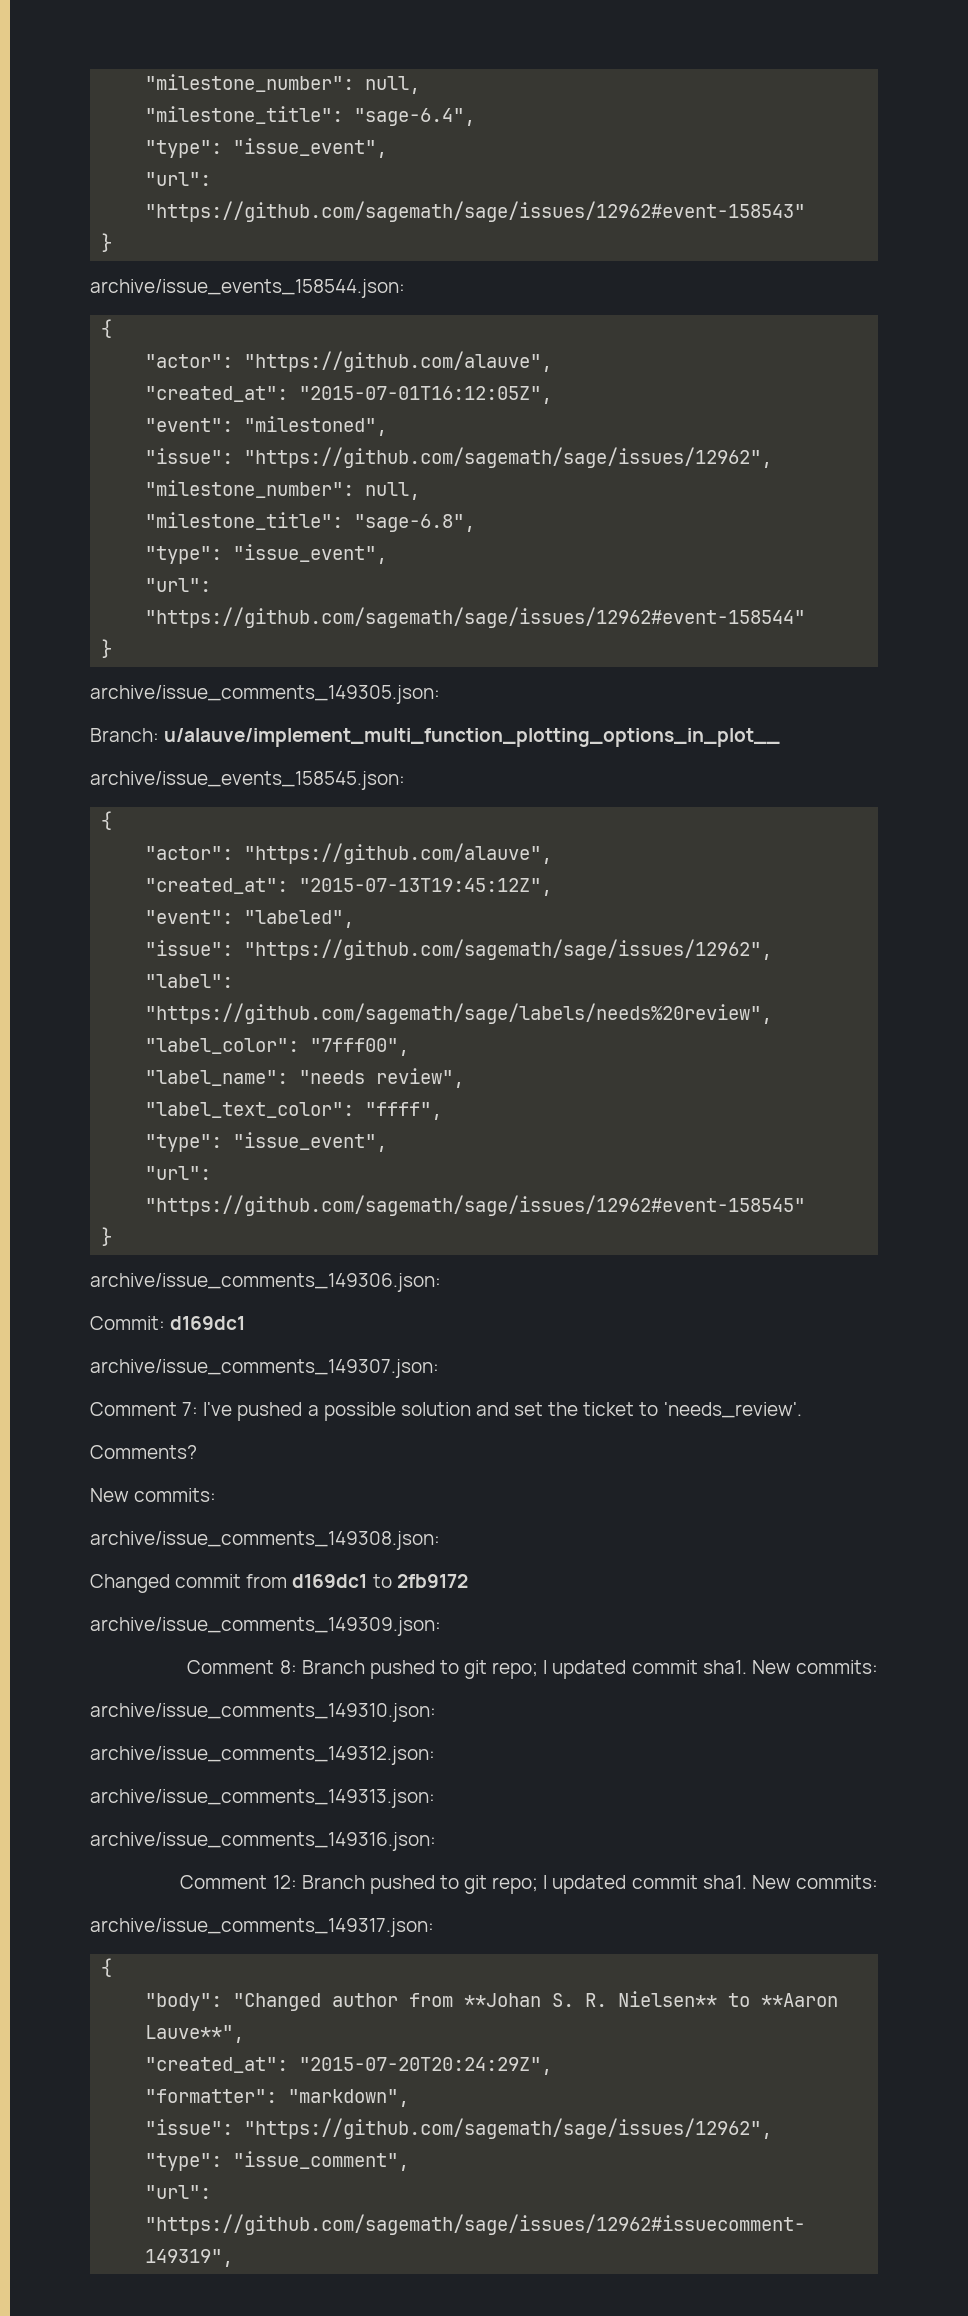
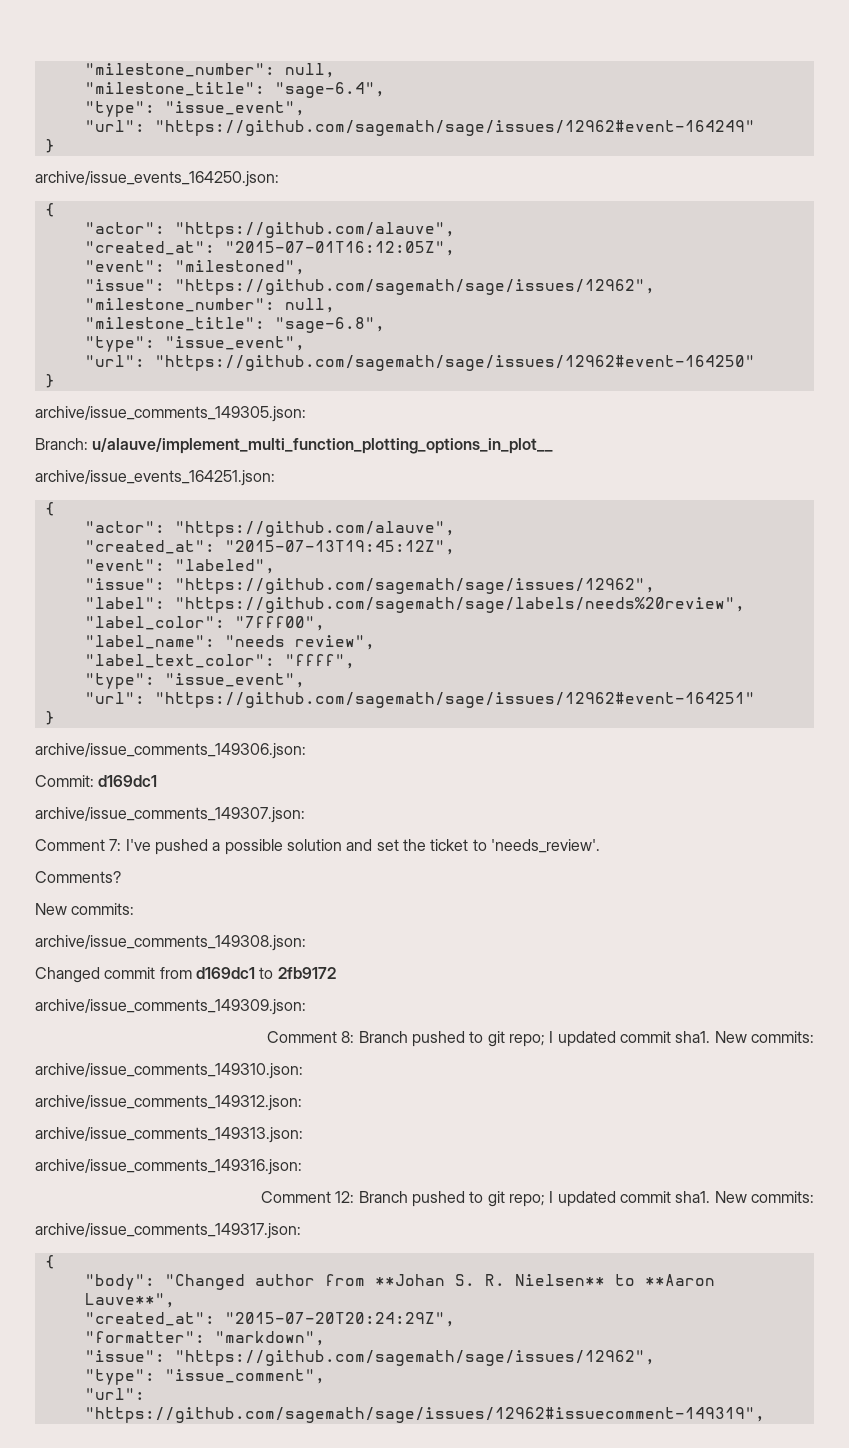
[145,201,806,222] [101,233,113,252] [90,279,405,298] "https://github.com/sagemath/sage/issues/12962#event-158543" // } // archive/issue_events_158544.json: -> [154,120,755,136] [44,139,55,153] [35,171,279,187] "https://github.com/sagemath/sage/issues/12962#event-164249" // } // archive/issue_events_164250.json:
[145,607,806,628] "https://github.com/sagemath/sage/issues/12962#event-158544" -> [154,355,755,371] "https://github.com/sagemath/sage/issues/12962#event-164250"
[90,771,405,790] archive/issue_events_158545.json: -> [35,470,275,486] archive/issue_events_164251.json:
[145,1195,806,1216] "https://github.com/sagemath/sage/issues/12962#event-158545" -> [154,692,755,708] "https://github.com/sagemath/sage/issues/12962#event-164251"

